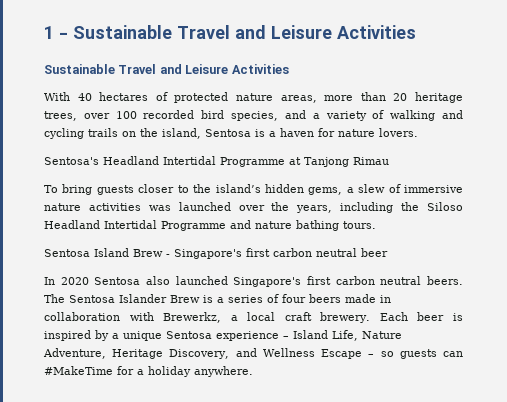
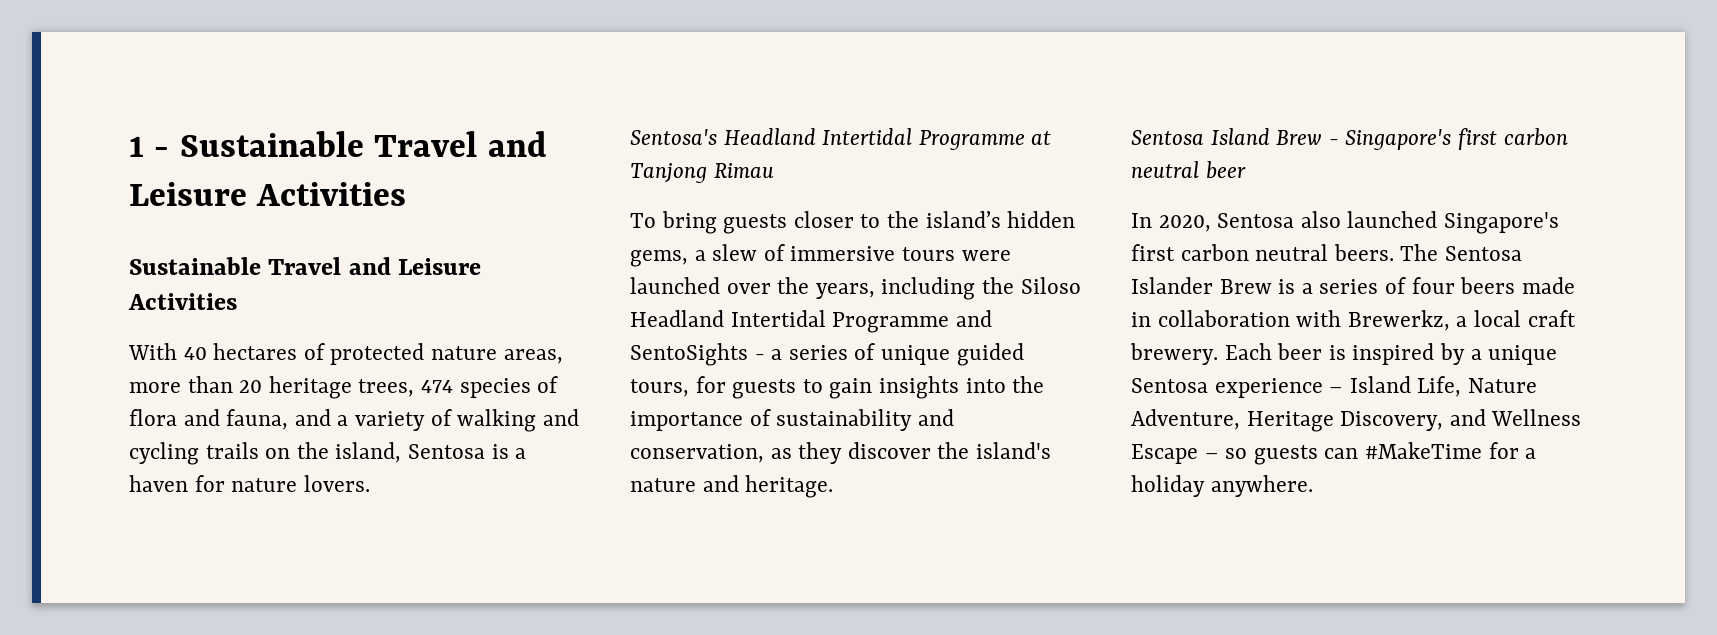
[83,110,279,121] over 100 recorded bird species, -> [421,376,559,398] [129,409,289,430] 474 species of flora and fauna,
[44,203,171,211] nature activities was -> [902,247,1011,261] tours were
[255,220,376,231] nature bathing tours. -> [630,343,1024,366] [630,376,1045,399] [630,409,954,431] [630,442,1052,464] [630,475,834,498] SentoSights - a series of unique guided tours, for guests to gain insights into the importance of sustainability and conservation, as they discover the island's nature and heritage.
[60,277,89,285] 2020 -> [1158,215,1211,232] 2020,

